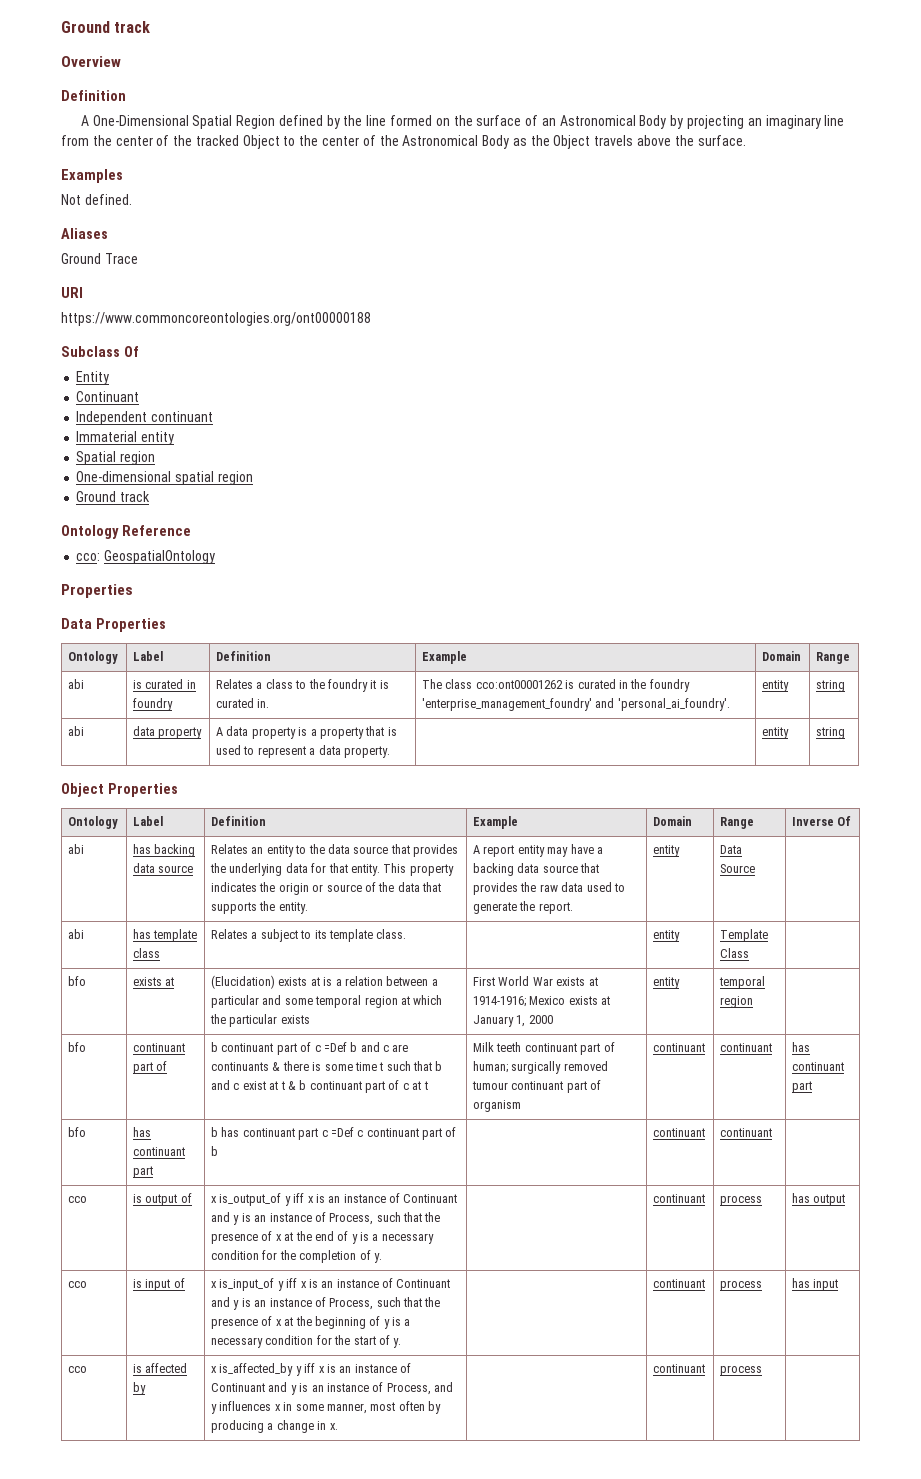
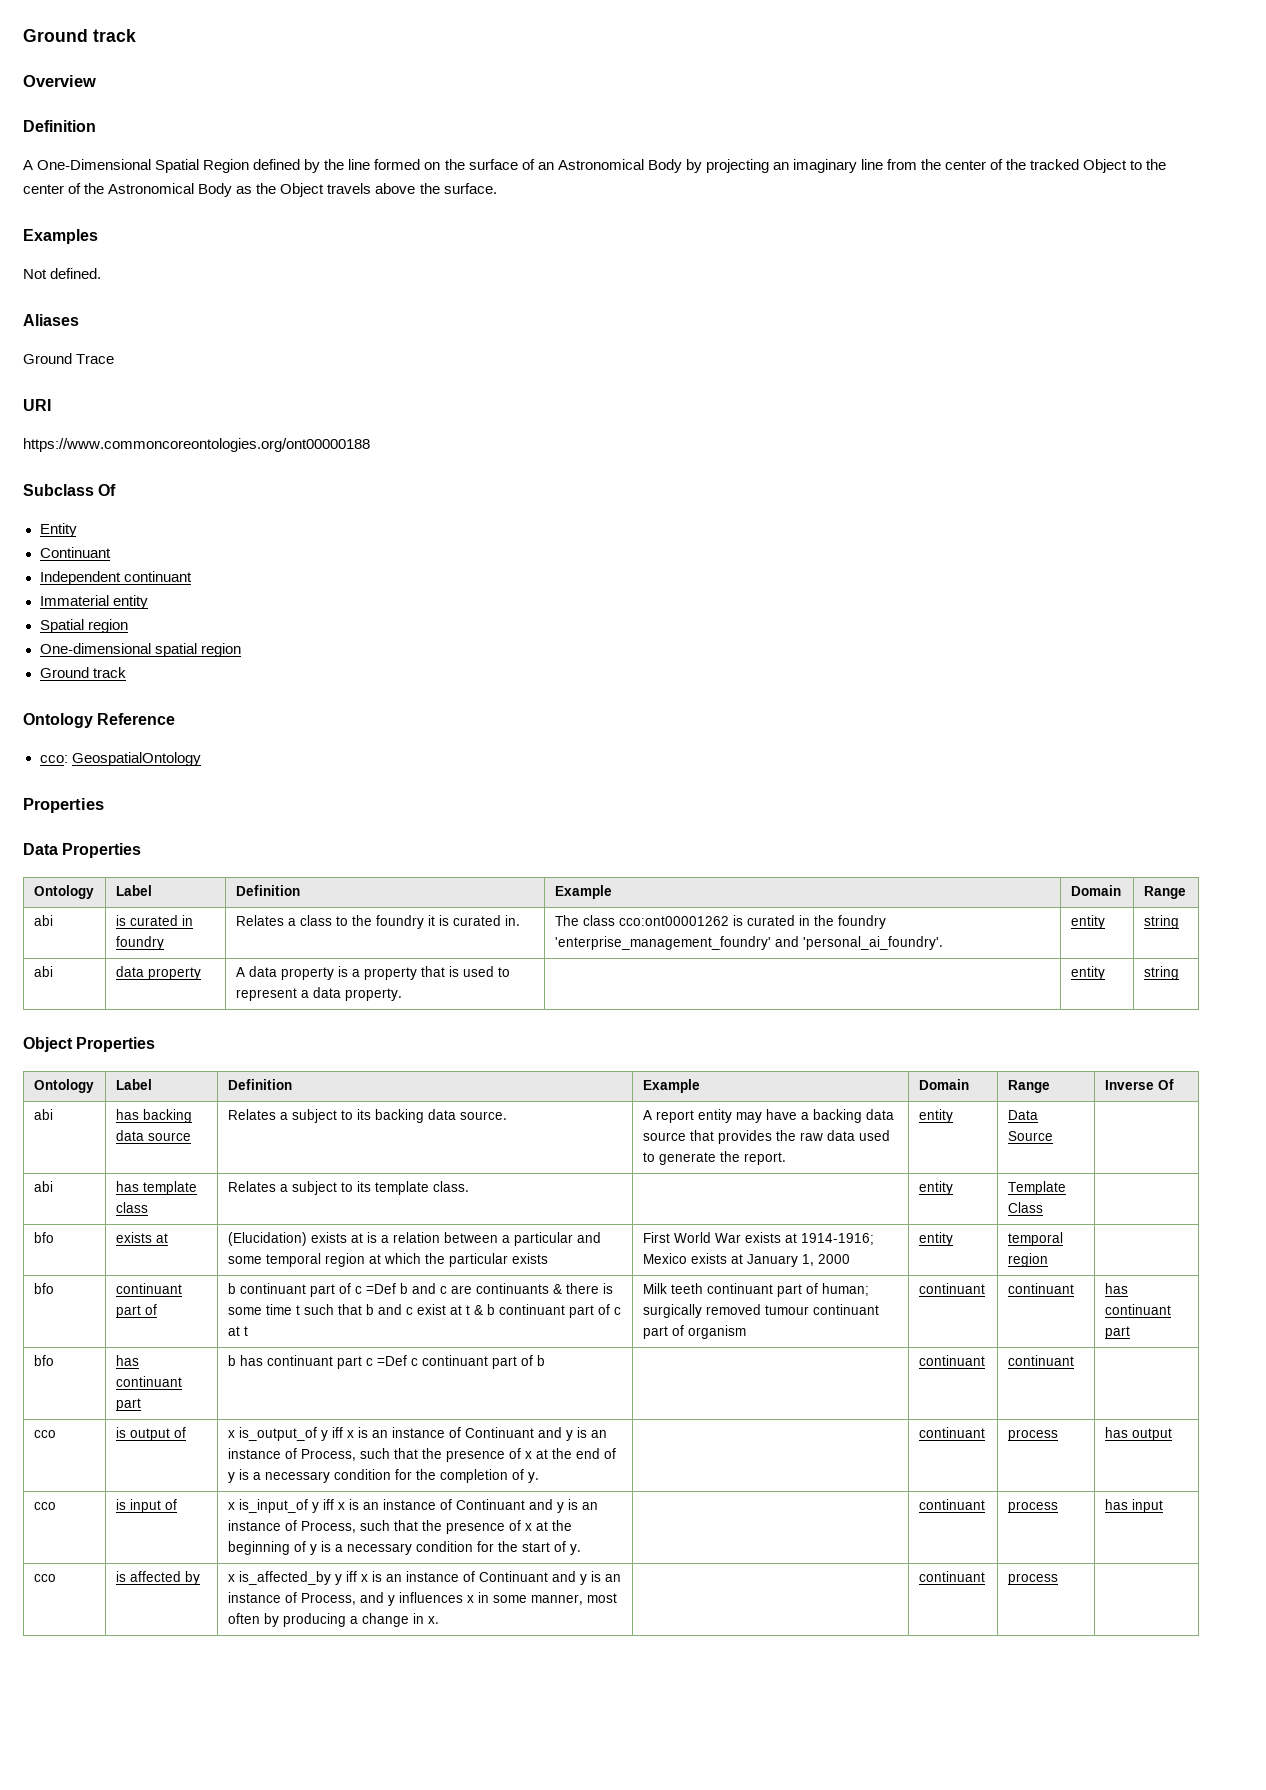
[251,844,459,857] [210,863,454,876] [211,882,442,895] [211,901,308,914] an entity to the data source that provides the underlying data for that entity. This property indicates the origin or source of the data that supports the entity. -> [279,1109,507,1123] a subject to its backing data source.

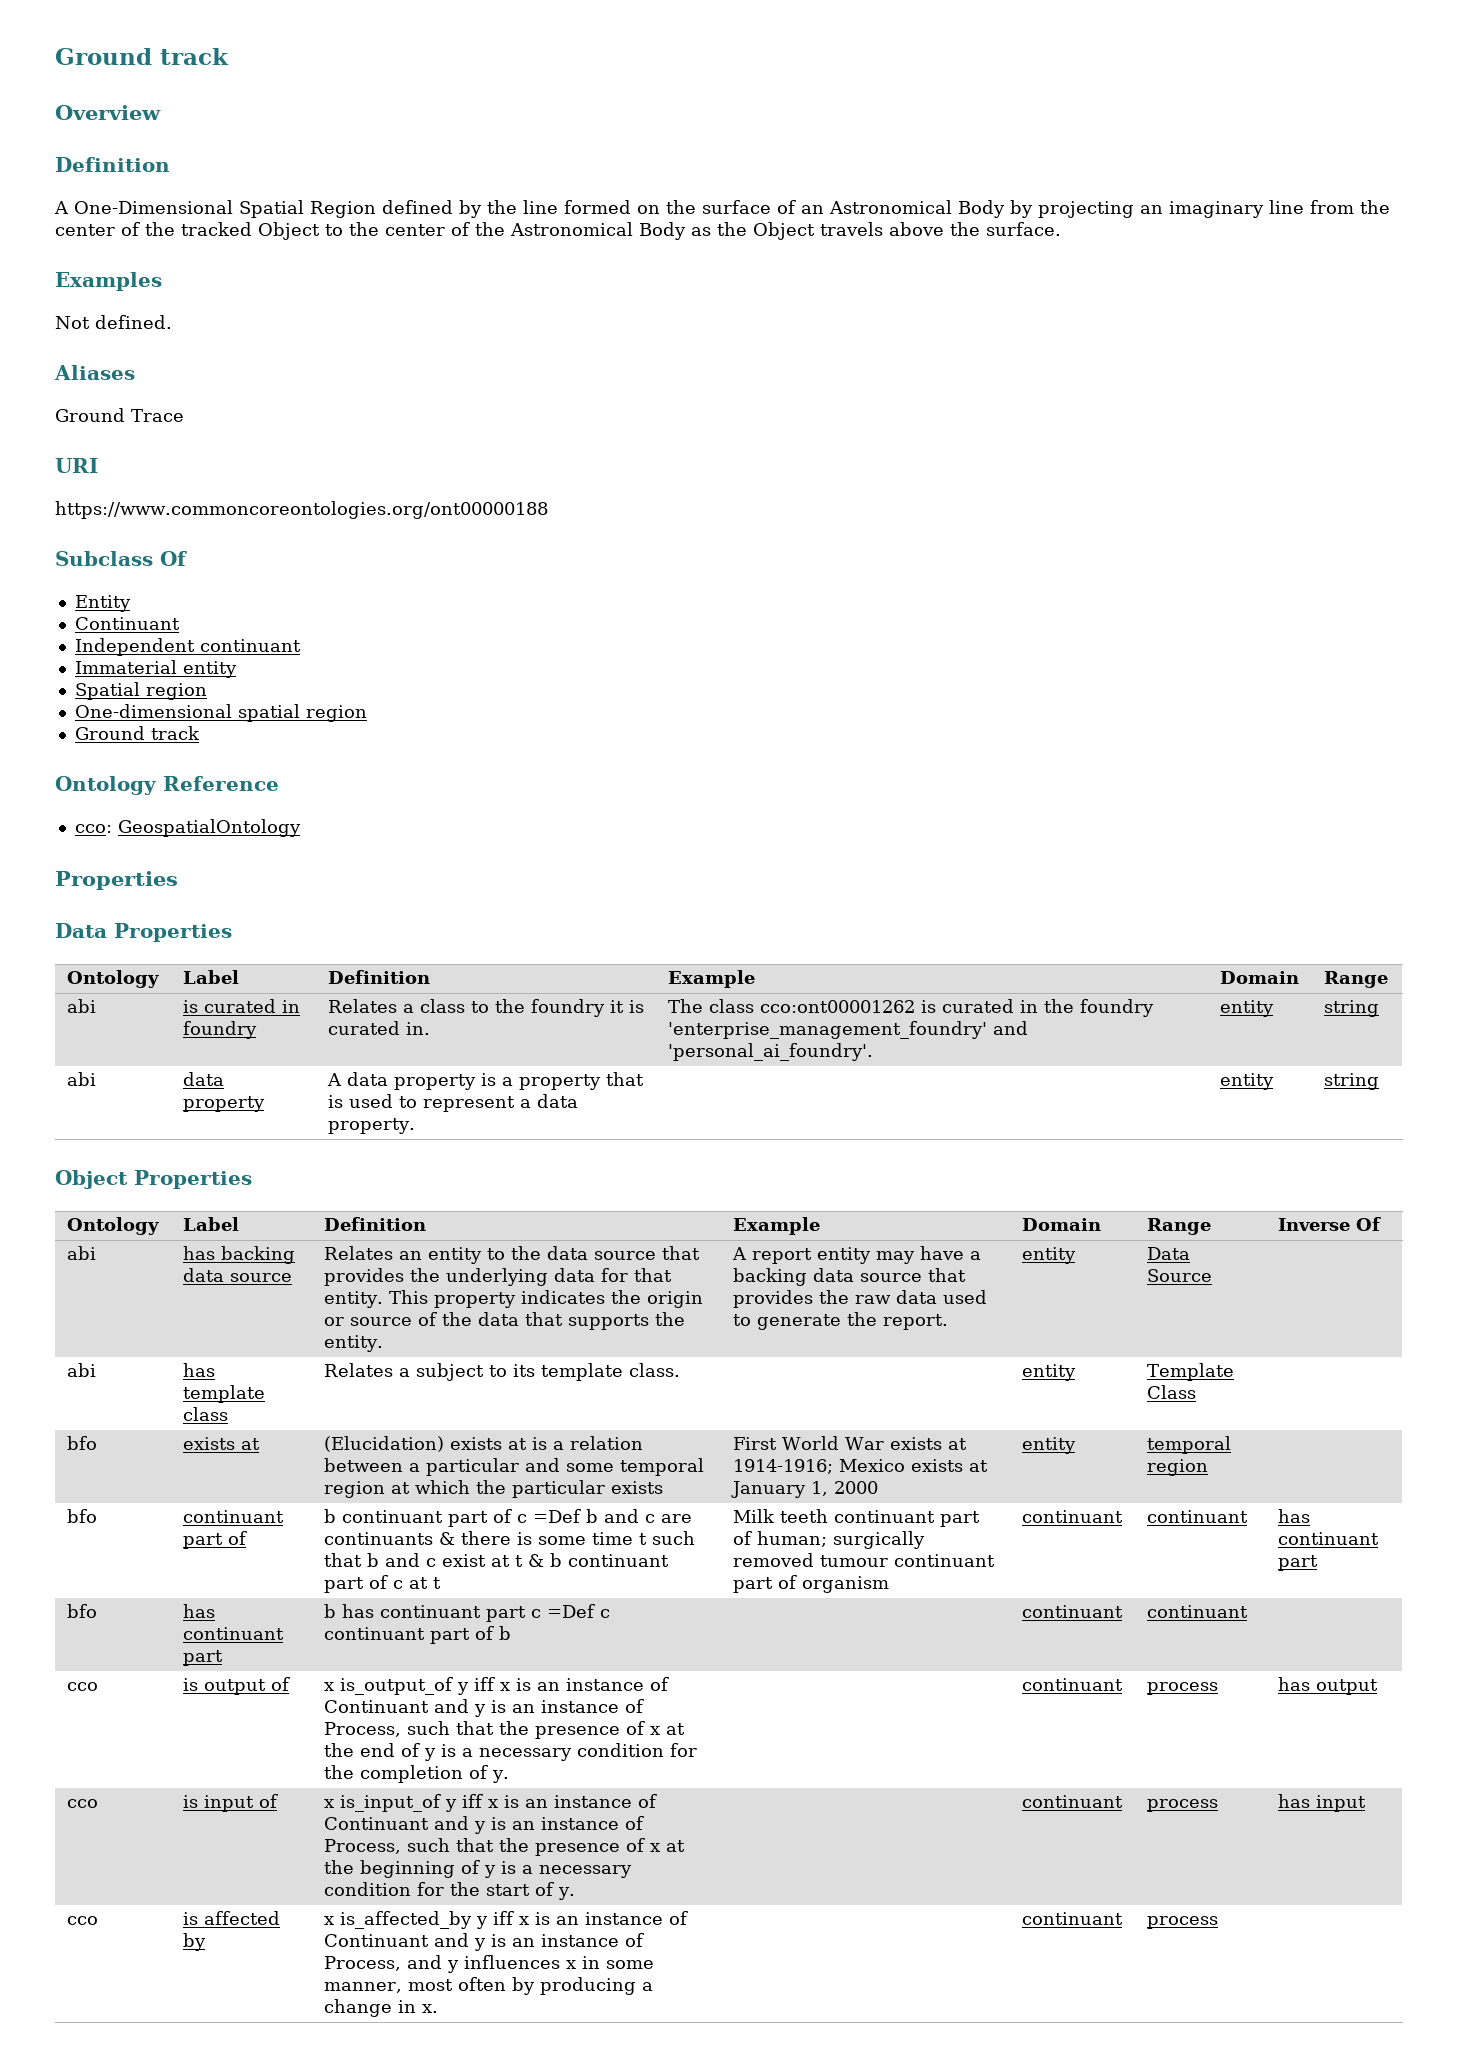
[279,1109,507,1123] a subject to its backing data source. -> [399,1246,701,1264] [324,1268,673,1286] [324,1290,703,1308] [324,1312,686,1330] [324,1335,384,1352] an entity to the data source that provides the underlying data for that entity. This property indicates the origin or source of the data that supports the entity.

